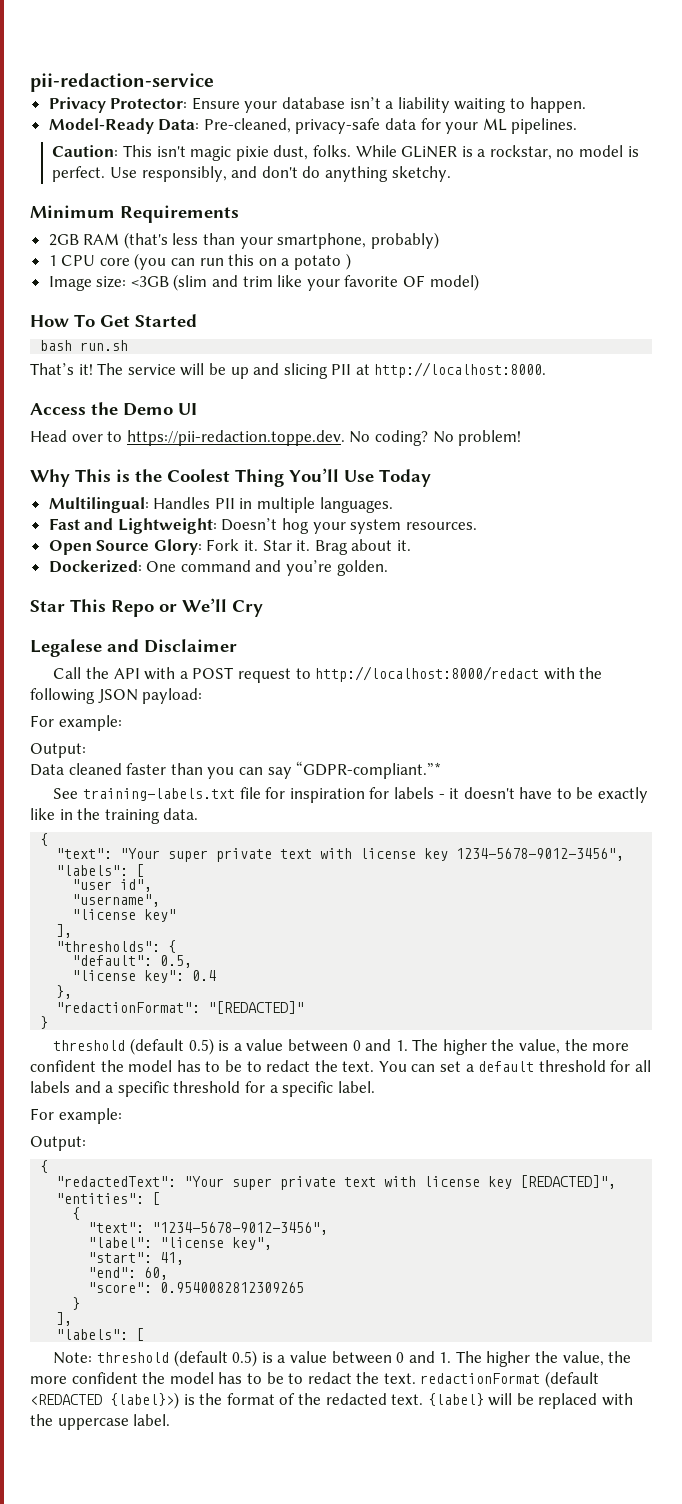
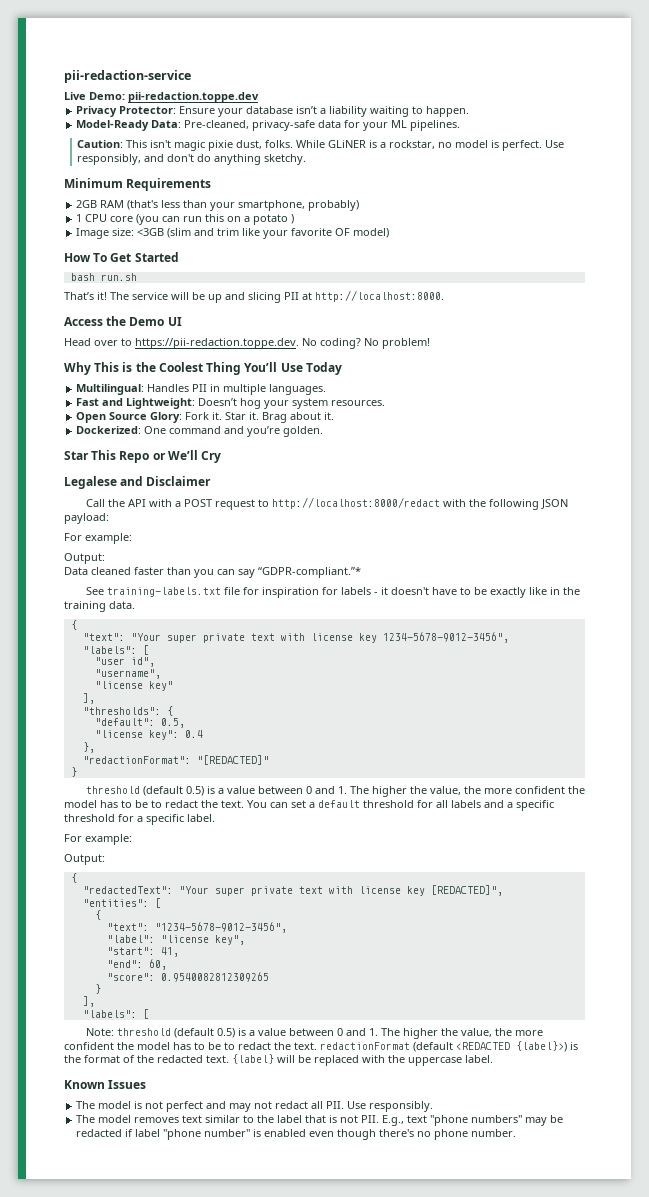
(214, 82) none -> [64,92,259,103] // Live Demo: pii-redaction.toppe.dev
(171, 1420) none -> [64,1080,147,1089] [76,1101,434,1112] [76,1115,564,1126] [76,1129,517,1140] // Known Issues // The model is not perfect and may not redact all PII. Use responsibly. // The model removes text similar to the label that is not PII. E.g., text "phone numbers" may be redacted if label "phone number" is enabled even though there's no phone number.

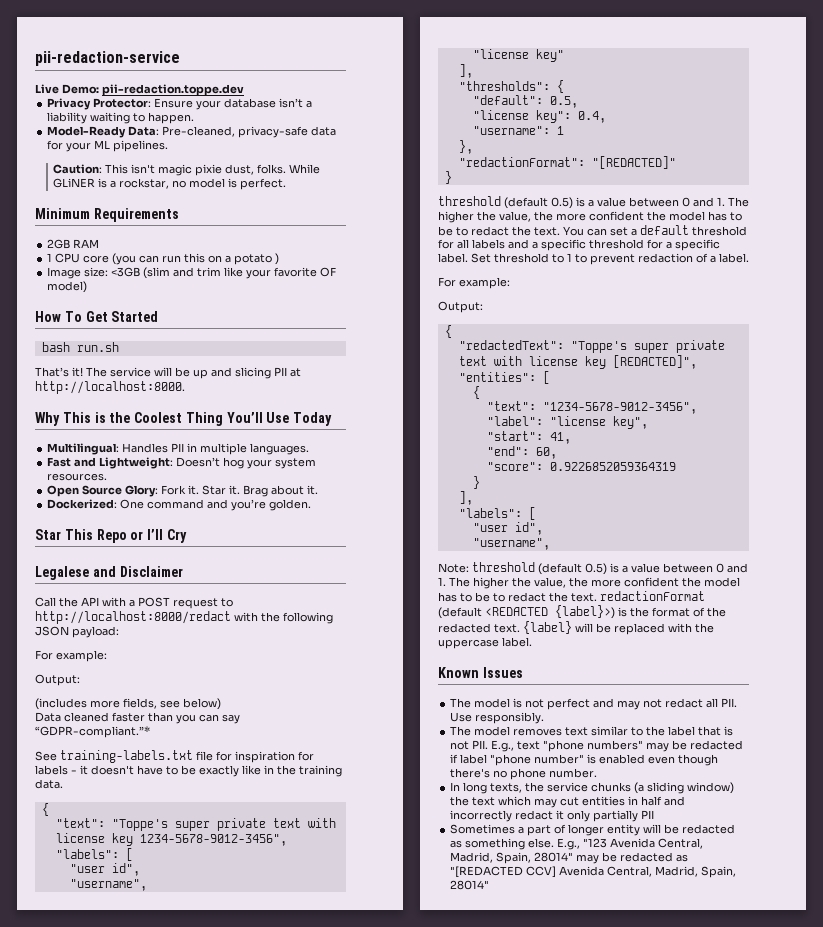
[545,140,565,148] [77,154,307,165] [64,178,212,191] [76,200,360,211] Use responsibly, and don't do anything sketchy. // Minimum Requirements // 2GB RAM (that's less than your smartphone, probably) -> [35,208,179,222] [47,239,100,249] // Minimum Requirements // 2GB RAM
[64,316,182,326] [64,338,430,349] // Access the Demo UI // Head over to https://pii-redaction.toppe.dev. No coding? No problem! -> (185, 387) none
[167,450,198,460] We’ll -> [147,529,164,540] I’ll
(105, 558) none -> [35,698,221,710] // (includes more fields, see below)
[130,633,161,641] "Your -> [111,819,168,831] "Toppe's
[184,730,203,738] 0.4 -> [577,111,606,123] [472,126,564,135] 0.4, // "username": 1
(215, 818) none -> [471,253,749,265] Set threshold to 1 to prevent redaction of a label.
[178,886,209,894] "Your -> [570,341,627,353] "Toppe's
[160,972,269,982] 0.9540082812309265 -> [549,462,676,471] 0.9226852059364319
(149, 1014) none -> [472,522,543,535] [472,538,550,550] // "user id", // "username",
(517, 1133) none -> [450,782,735,794] [450,796,686,808] [450,810,655,822] [450,824,736,836] [450,838,704,850] [450,852,689,864] [450,866,737,878] [450,880,490,890] // In long texts, the service chunks (a sliding window) the text which may cut entities in half and incorrectly redact it only partially PII // Sometimes a part of longer entity will be redacted as something else. E.g., "123 Avenida Central, Madrid, Spain, 28014" may be redacted as "[REDACTED CCV] Avenida Central, Madrid, Spain, 28014"

